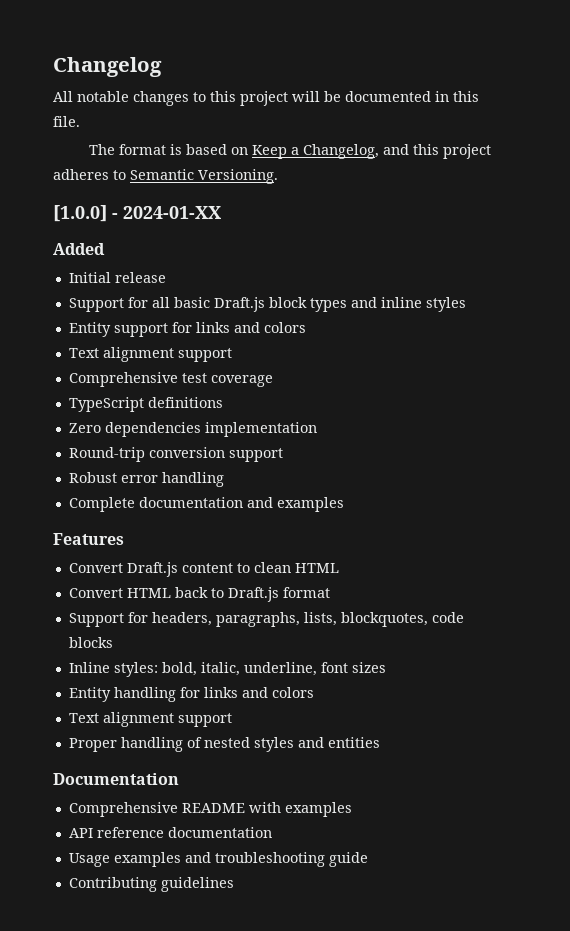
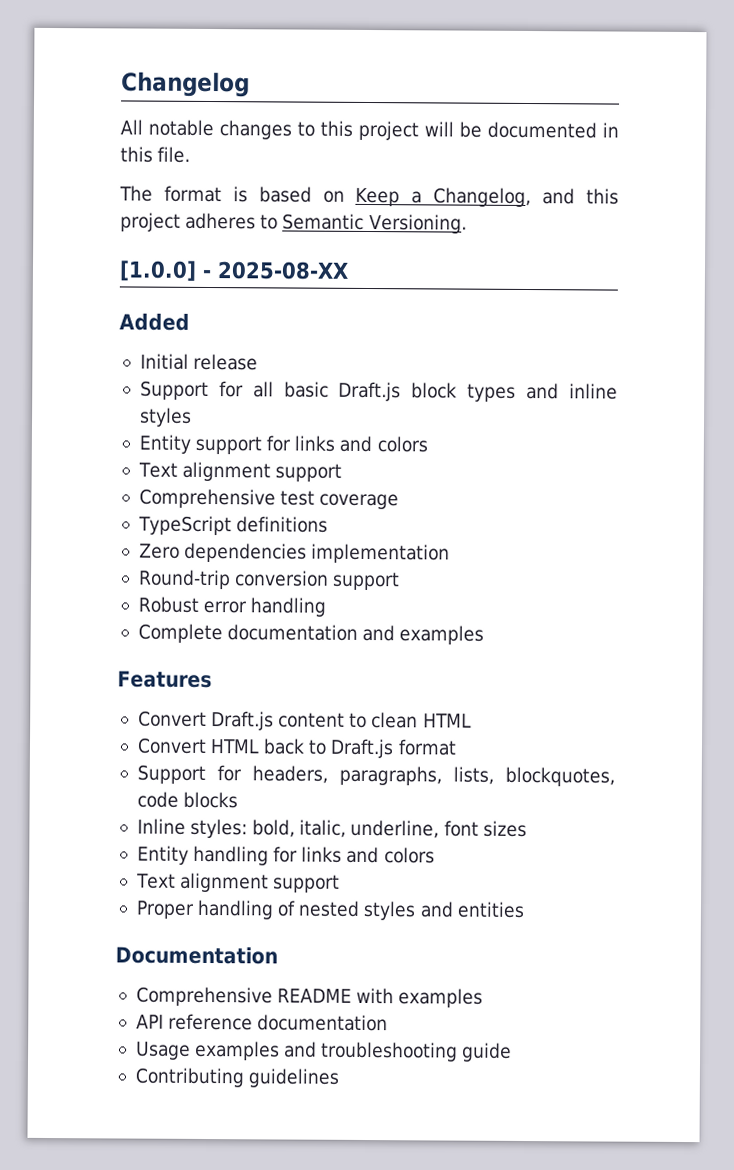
[123,206,221,219] 2024-01-XX -> [217,261,349,280] 2025-08-XX

